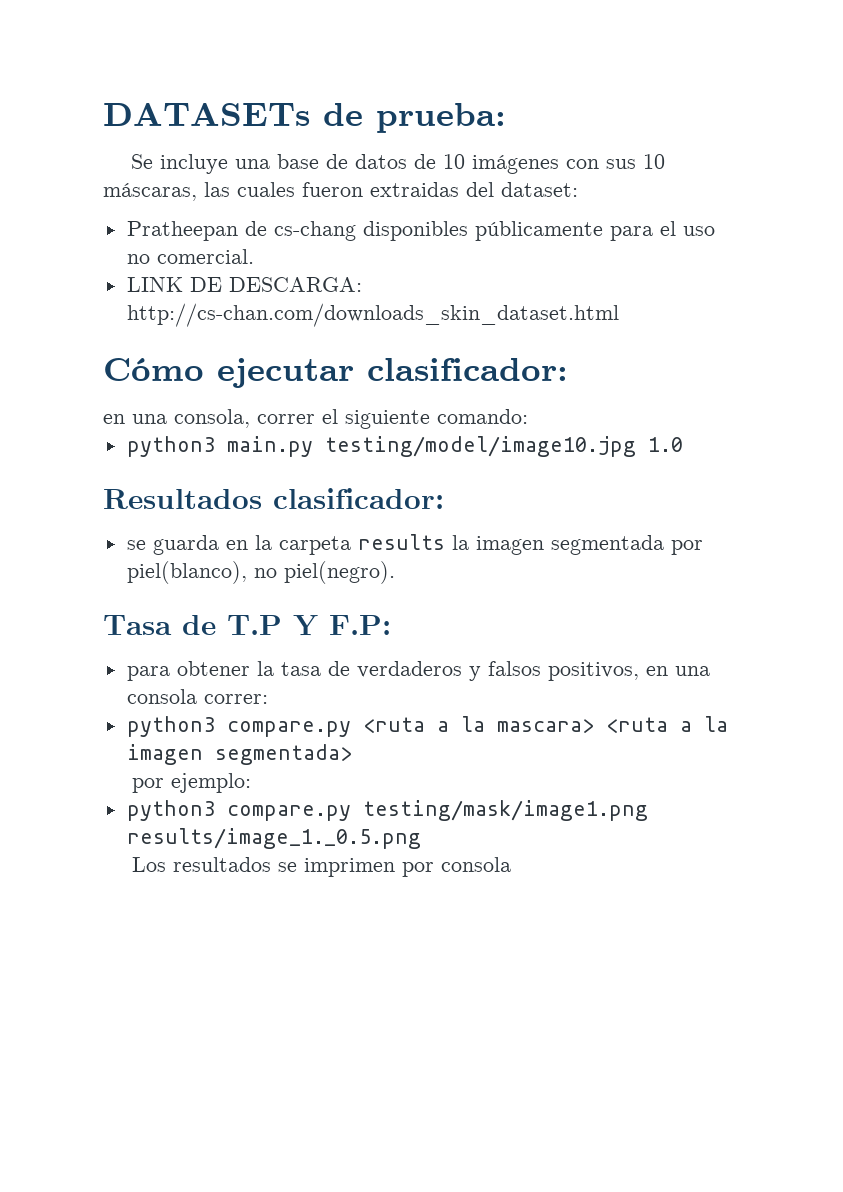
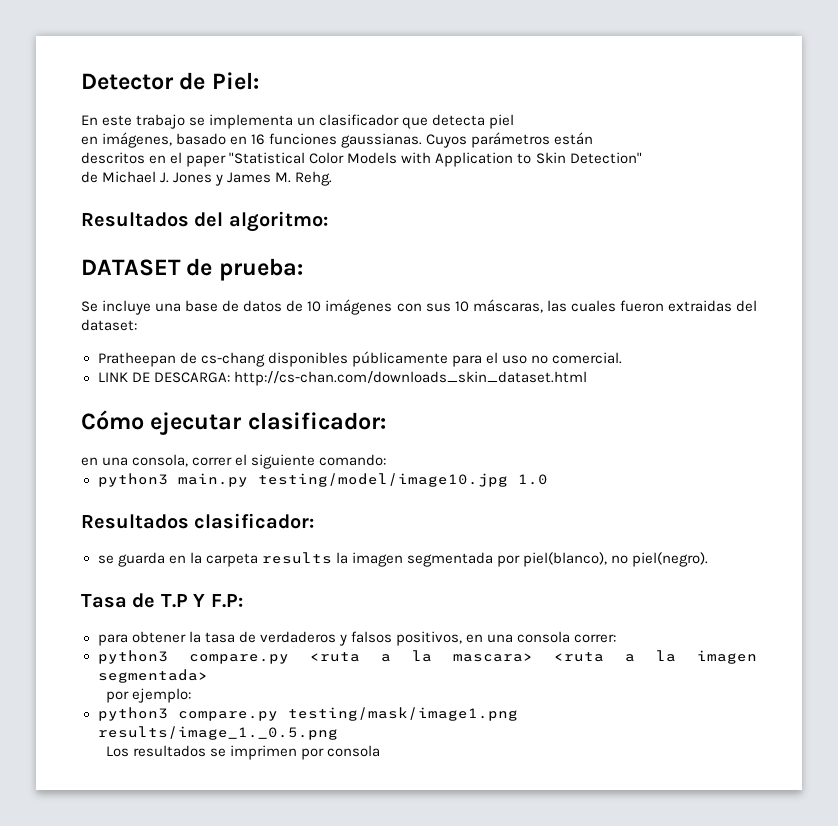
[103,103,310,126] DATASETs -> [81,72,259,90] [81,114,515,129] [81,132,594,148] [81,152,642,167] [81,171,333,186] [81,211,328,232] [81,259,181,276] Detector de Piel: // En este trabajo se implementa un clasificador que detecta piel // en imágenes, basado en 16 funciones gaussianas. Cuyos parámetros están // descritos en el paper "Statistical Color Models with Application to Skin Detection" // de Michael J. Jones y James M. Rehg. // Resultados del algoritmo: // DATASET

